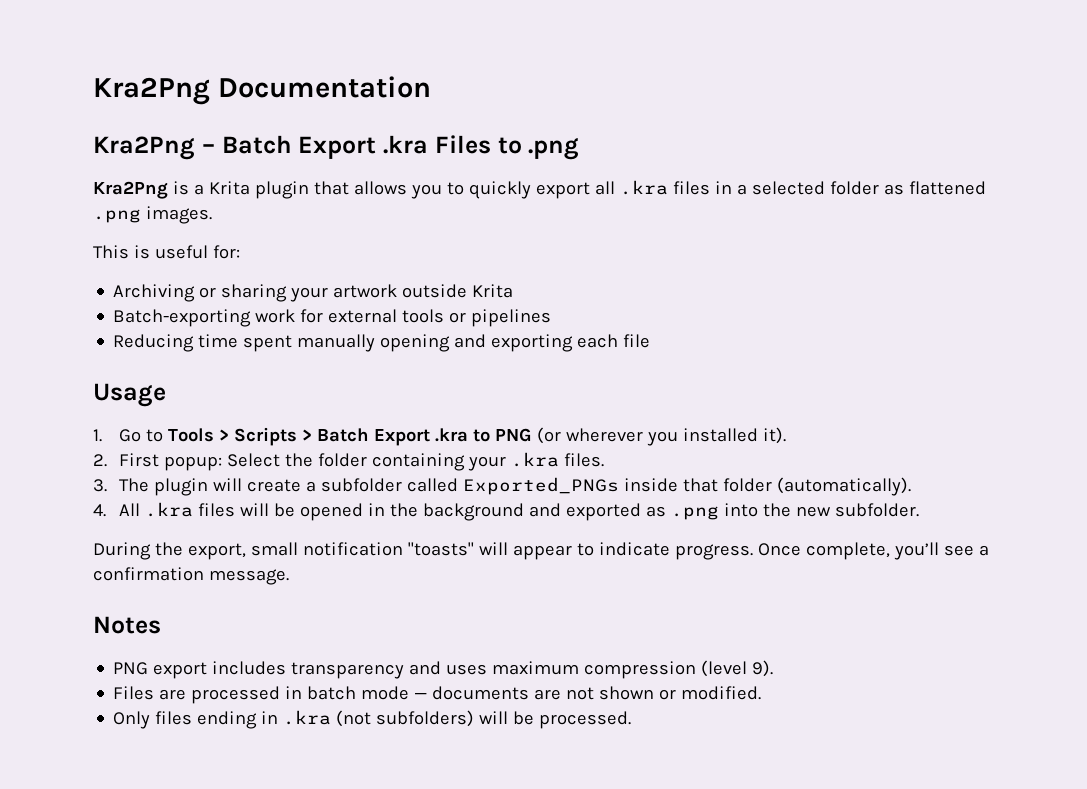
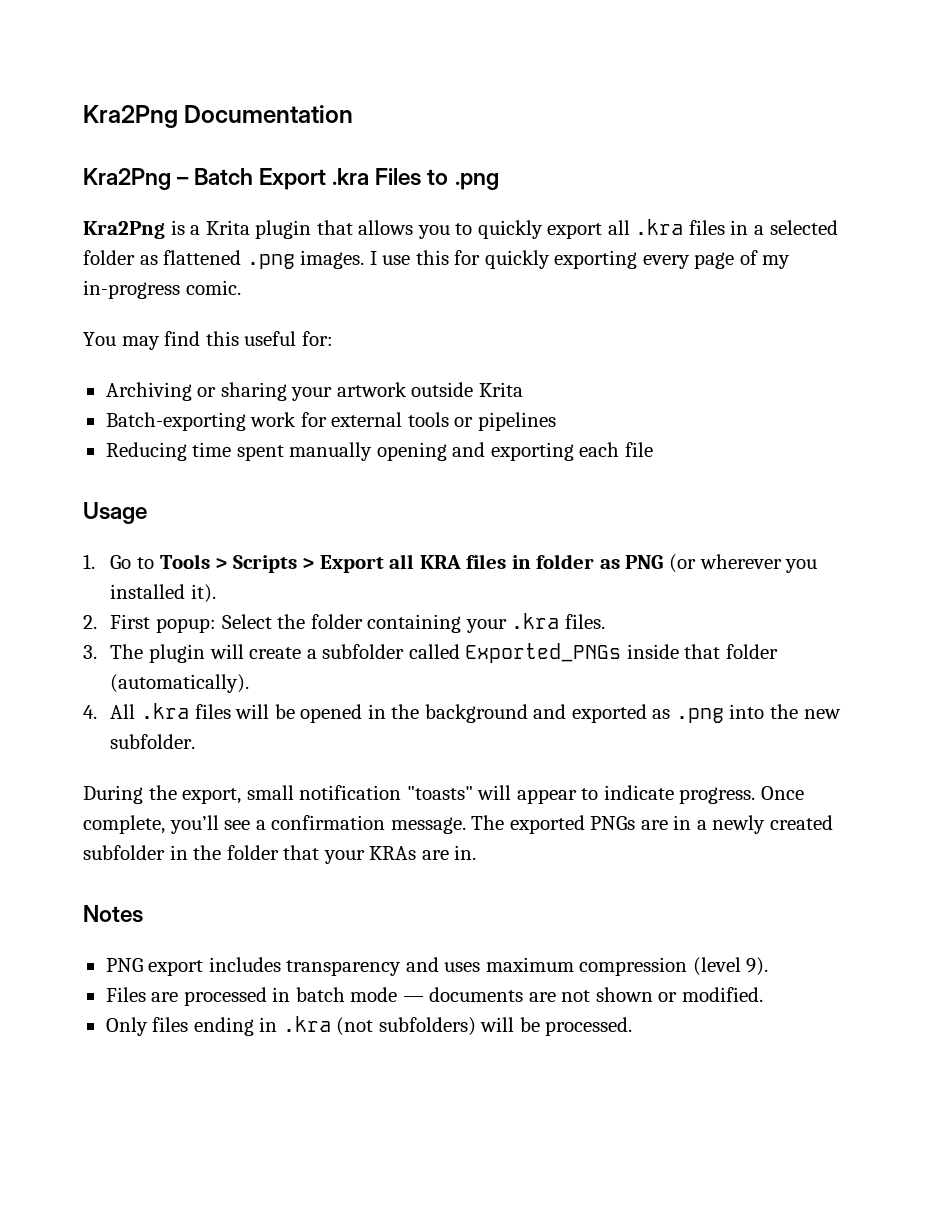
[93,245,150,259] // This is -> [369,250,791,269] [83,280,241,299] [83,331,239,350] I use this for quickly exporting every page of my in-progress comic. // You may find this
[317,428,491,446] Batch Export .kra to -> [319,554,620,573] Export all KRA files in folder as
(289, 577) none -> [471,815,833,834] [83,845,477,864] The exported PNGs are in a newly created subfolder in the folder that your KRAs are in.

